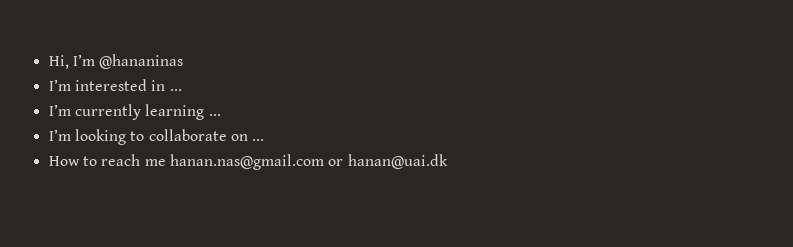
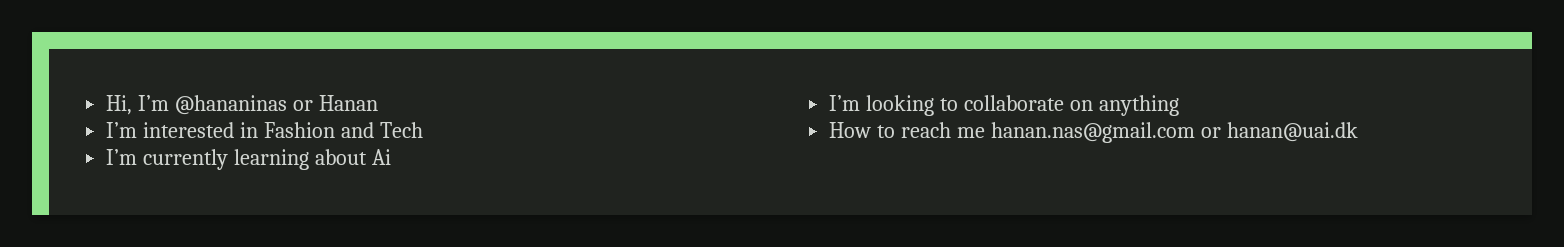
(184, 61) none -> [293,95,378,111] or Hanan
[169,89,182,91] ... -> [264,122,423,138] Fashion and Tech
[208,114,221,116] ... -> [315,149,391,165] about Ai
[252,139,265,141] ... -> [1098,95,1179,116] anything

